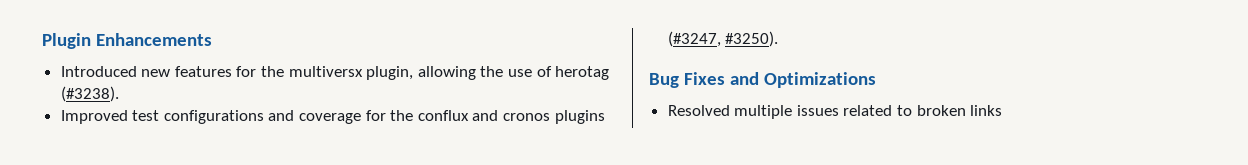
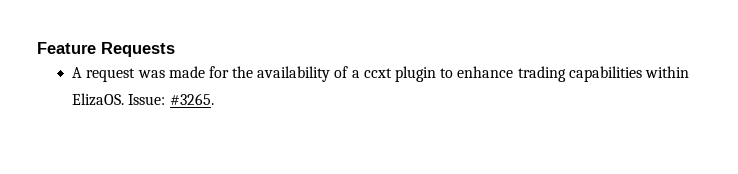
[42,33,213,49] [60,66,610,80] [60,86,119,102] [60,110,605,124] [667,31,779,47] [649,72,877,88] [667,105,1003,119] Plugin Enhancements // Introduced new features for the multiversx plugin, allowing the use of herotag (#3238). // Improved test configurations and coverage for the conflux and cronos plugins (#3247, #3250). // Bug Fixes and Optimizations // Resolved multiple issues related to broken links -> [37,42,175,57] [72,66,689,82] [72,93,214,106] Feature Requests // A request was made for the availability of a ccxt plugin to enhance trading capabilities within ElizaOS. Issue: #3265.

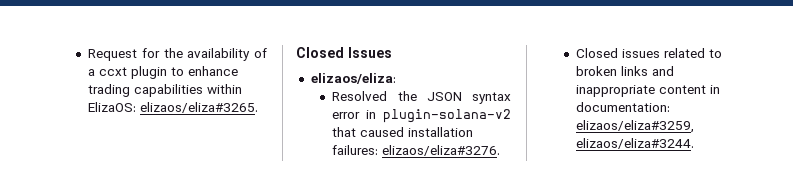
[37,42,175,57] [72,66,205,82] Feature Requests // A request was made -> [88,49,138,61] Request
[72,93,214,106] ElizaOS. Issue: #3265. -> [88,102,259,113] [296,47,392,58] [310,73,396,84] [332,91,511,104] [332,109,511,123] [332,127,474,137] [332,145,501,156] [576,48,723,58] [576,66,675,76] [576,85,721,97] [576,102,671,112] [576,120,695,133] [576,138,695,149] ElizaOS: elizaos/eliza#3265. // Closed Issues // elizaos/eliza: // Resolved the JSON syntax error in plugin-solana-v2 that caused installation failures: elizaos/eliza#3276. // Closed issues related to broken links and inappropriate content in documentation: elizaos/eliza#3259, elizaos/eliza#3244.

